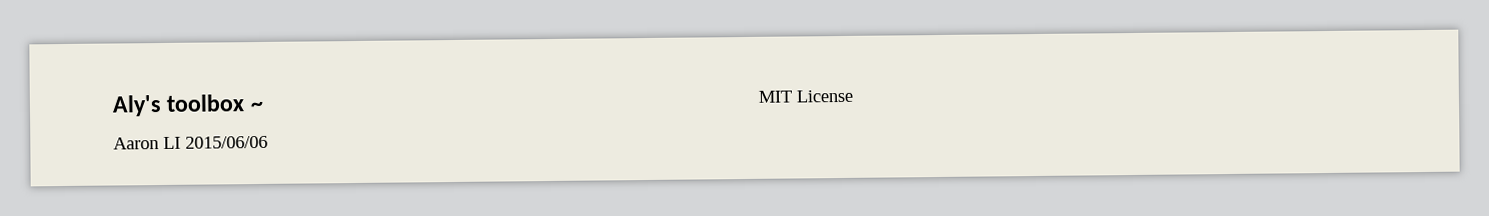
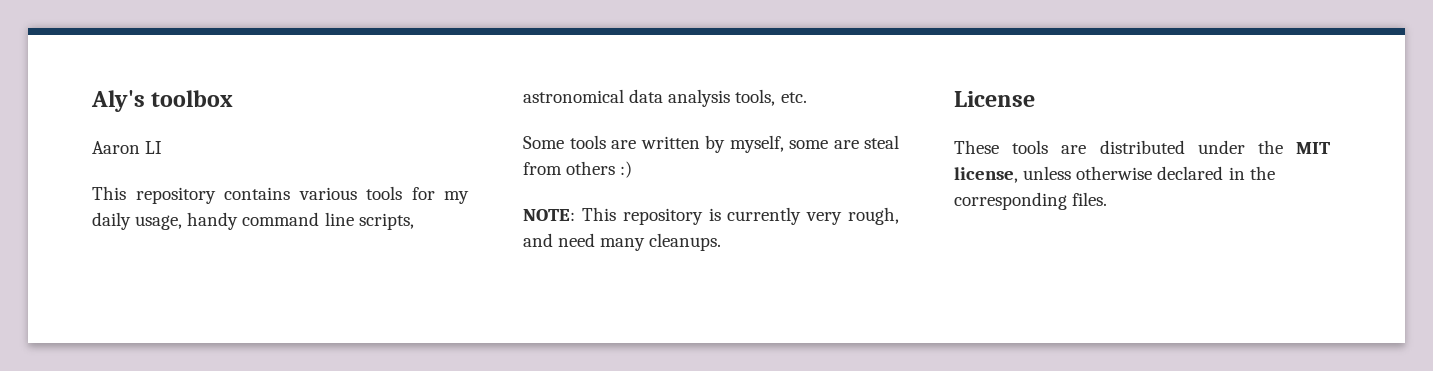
[249,101,264,112] ~ -> (234, 98) none
[185,135,268,149] [758,89,853,103] 2015/06/06 // MIT License -> [92,186,469,204] [92,212,414,230] [523,89,807,107] [523,135,899,153] [523,161,633,178] [523,207,899,225] [523,233,722,251] [954,91,1035,107] [954,140,1330,154] [954,166,1275,183] [954,192,1108,210] // This repository contains various tools for my daily usage, handy command line scripts, astronomical data analysis tools, etc. // Some tools are written by myself, some are steal from others :) // NOTE: This repository is currently very rough, and need many cleanups. // License // These tools are distributed under the MIT license, unless otherwise declared in the corresponding files.

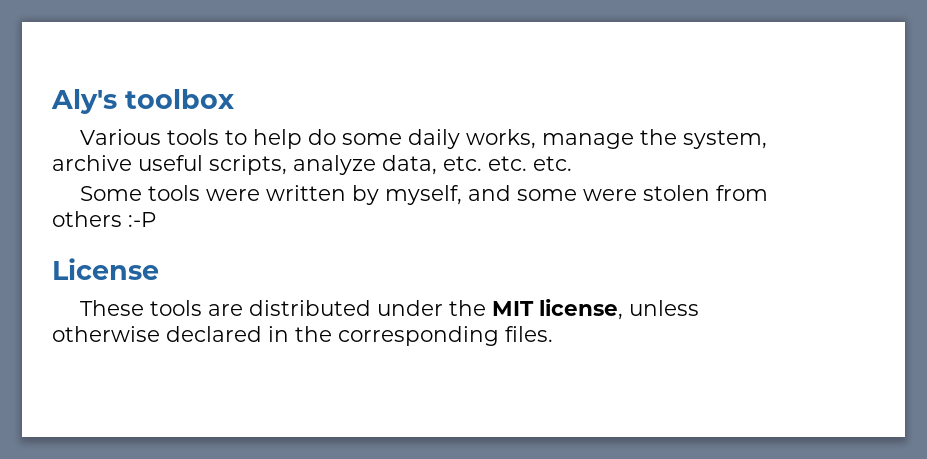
[92,141,163,154] [92,186,469,204] [92,212,414,230] [523,89,776,107] Aaron LI // This repository contains various tools for my daily usage, handy command line scripts, astronomical data analysis tools, -> [80,129,768,149] [52,155,527,175] Various tools to help do some daily works, manage the system, archive useful scripts, analyze data, etc. etc.
[611,140,636,149] are -> [206,189,261,201] were
[789,135,899,149] [523,161,633,178] [523,207,899,225] [523,233,722,251] some are steal from others :) // NOTE: This repository is currently very rough, and need many cleanups. -> [468,185,769,201] [52,211,156,227] and some were stolen from others :-P

